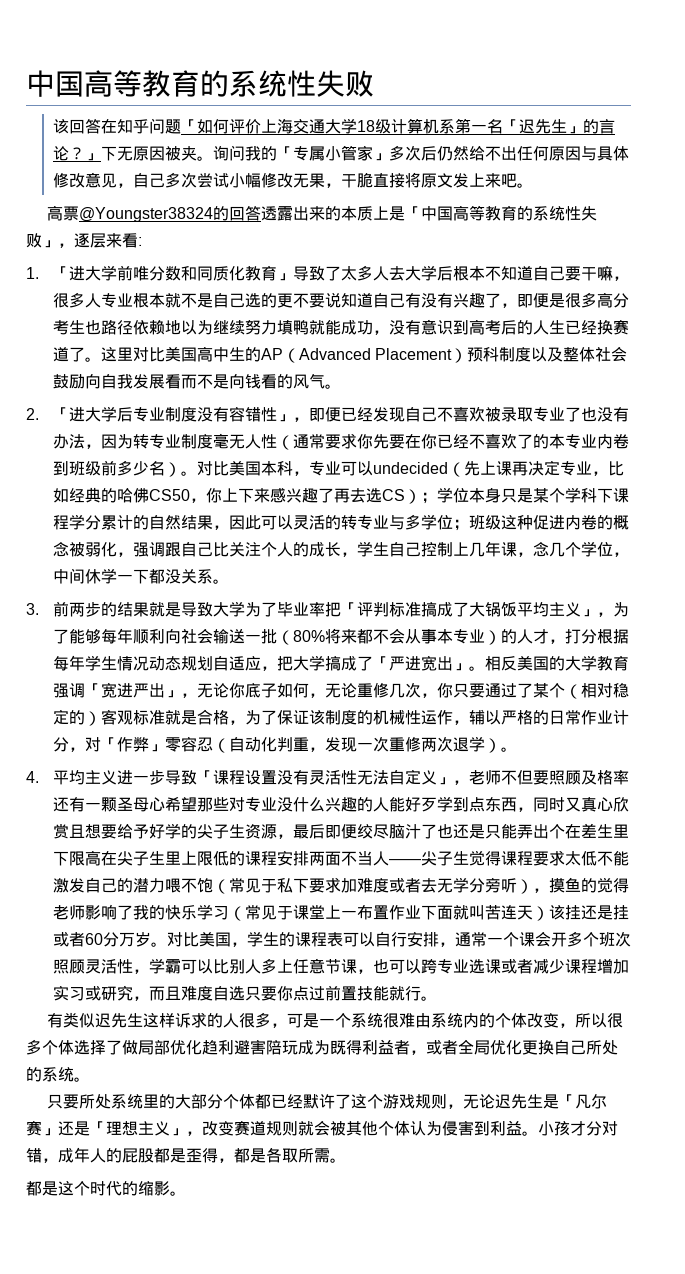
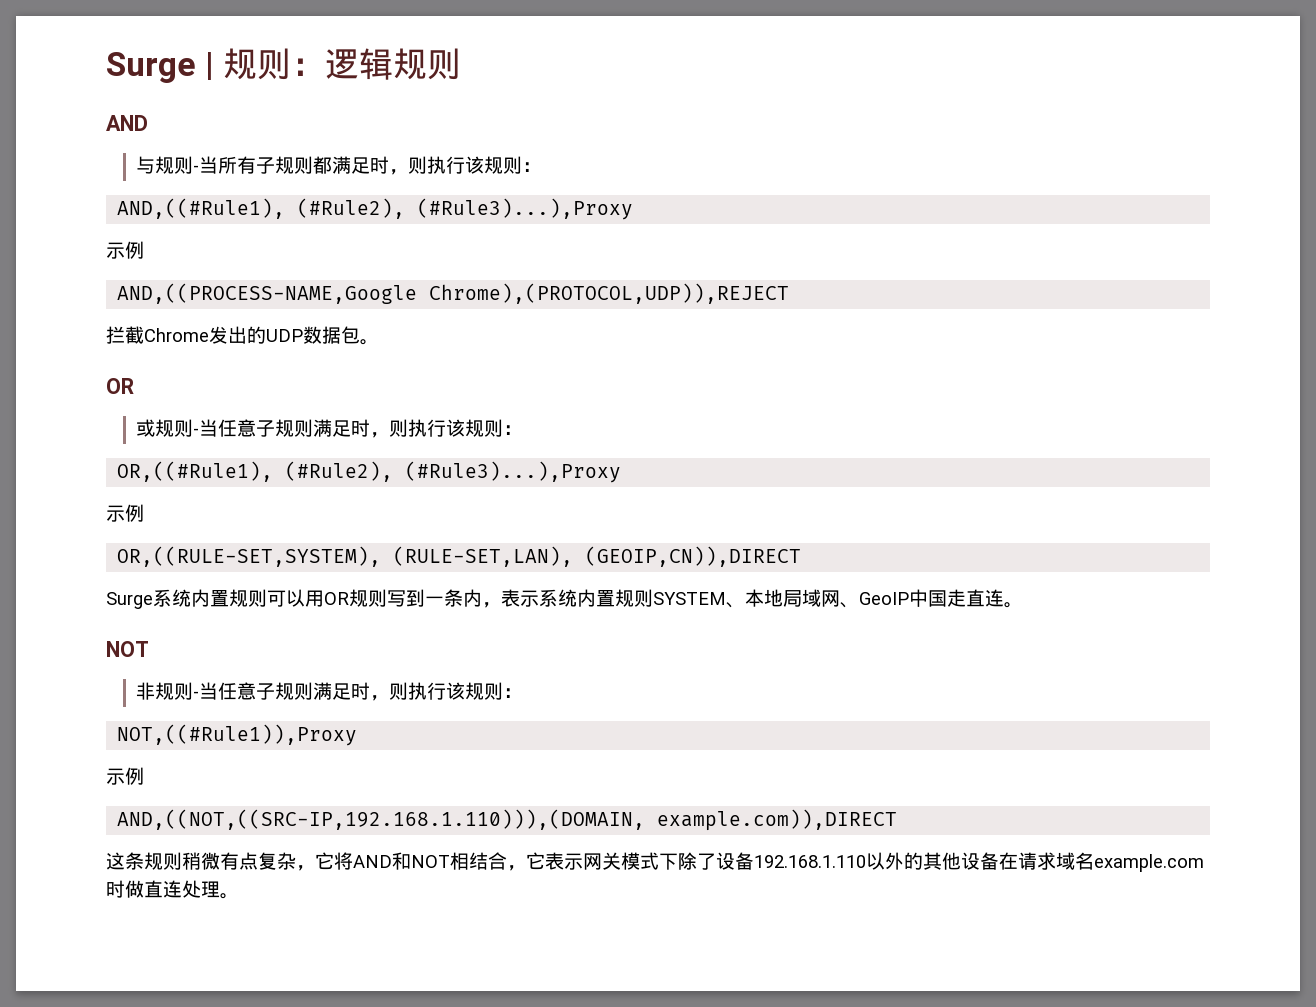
[26,70,374,97] [52,118,615,134] [52,145,629,161] [52,172,533,188] [47,205,598,222] [26,233,142,248] [26,265,629,281] [52,292,629,308] [52,319,629,335] [52,346,628,363] [52,373,341,389] [26,406,629,422] [52,433,629,450] [52,460,624,477] [52,487,629,504] [52,514,629,531] [52,541,629,557] [52,568,229,584] [26,601,629,617] [52,628,629,645] [52,655,629,671] [52,682,629,699] [52,709,629,726] [52,736,517,753] [26,769,629,785] [52,796,629,812] [52,823,629,839] [52,850,629,866] [52,877,629,894] [52,904,629,921] [52,931,631,947] [52,958,629,974] [52,985,437,1001] [47,1012,624,1028] [26,1039,618,1055] [26,1067,90,1082] [47,1094,608,1109] [26,1120,618,1136] [26,1147,346,1163] [26,1181,170,1196] 中国高等教育的系统性失败 // 该回答在知乎问题「如何评价上海交通大学18级计算机系第一名「迟先生」的言论？」下无原因被夹。询问我的「专属小管家」多次后仍然给不出任何原因与具体修改意见，自己多次尝试小幅修改无果，干脆直接将原文发上来吧。 // 高票@Youngster38324的回答透露出来的本质上是「中国高等教育的系统性失败」，逐层来看: // 1.「进大学前唯分数和同质化教育」导致了太多人去大学后根本不知道自己要干嘛，很多人专业根本就不是自己选的更不要说知道自己有没有兴趣了，即便是很多高分考生也路径依赖地以为继续努力填鸭就能成功，没有意识到高考后的人生已经换赛道了。这里对比美国高中生的AP（Advanced Placement）预科制度以及整体社会鼓励向自我发展看而不是向钱看的风气。 // 2.「进大学后专业制度没有容错性」，即便已经发现自己不喜欢被录取专业了也没有办法，因为转专业制度毫无人性（通常要求你先要在你已经不喜欢了的本专业内卷到班级前多少名）。对比美国本科，专业可以undecided（先上课再决定专业，比如经典的哈佛CS50，你上下来感兴趣了再去选CS）；学位本身只是某个学科下课程学分累计的自然结果，因此可以灵活的转专业与多学位；班级这种促进内卷的概念被弱化，强调跟自己比关注个人的成长，学生自己控制上几年课，念几个学位，中间休学一下都没关系。 // 3.前两步的结果就是导致大学为了毕业率把「评判标准搞成了大锅饭平均主义」，为了能够每年顺利向社会输送一批（80%将来都不会从事本专业）的人才，打分根据每年学生情况动态规划自适应，把大学搞成了「严进宽出」。相反美国的大学教育强调「宽进严出」，无论你底子如何，无论重修几次，你只要通过了某个（相对稳定的）客观标准就是合格，为了保证该制度的机械性运作，辅以严格的日常作业计分，对「作弊」零容忍（自动化判重，发现一次重修两次退学）。 // 4.平均主义进一步导致「课程设置没有灵活性无法自定义」，老师不但要照顾及格率还有一颗圣母心希望那些对专业没什么兴趣的人能好歹学到点东西，同时又真心欣赏且想要给予好学的尖子生资源，最后即便绞尽脑汁了也还是只能弄出个在差生里下限高在尖子生里上限低的课程安排两面不当人——尖子生觉得课程要求太低不能激发自己的潜力喂不饱（常见于私下要求加难度或者去无学分旁听），摸鱼的觉得老师影响了我的快乐学习（常见于课堂上一布置作业下面就叫苦连天）该挂还是挂或者60分万岁。对比美国，学生的课程表可以自行安排，通常一个课会开多个班次照顾灵活性，学霸可以比别人多上任意节课，也可以跨专业选课或者减少课程增加实习或研究，而且难度自选只要你点过前置技能就行。 // 有类似迟先生这样诉求的人很多，可是一个系统很难由系统内的个体改变，所以很多个体选择了做局部优化趋利避害陪玩成为既得利益者，或者全局优化更换自己所处的系统。 // 只要所处系统里的大部分个体都已经默许了这个游戏规则，无论迟先生是「凡尔赛」还是「理想主义」，改变赛道规则就会被其他个体认为侵害到利益。小孩才分对错，成年人的屁股都是歪得，都是各取所需。 // 都是这个时代的缩影 -> [106,48,462,83] [106,115,148,131] [136,156,542,175] [117,198,634,220] [106,241,144,259] [117,283,790,304] [106,326,379,345] [106,378,134,394] [136,419,523,438] [117,461,622,483] [106,504,144,522] [117,546,802,567] [106,589,1023,609] [106,641,149,657] [136,682,523,701] [117,724,358,746] [106,767,144,785] [117,809,898,831] [106,852,1204,872] [106,880,220,898] Surge | 规则：逻辑规则 // AND // 与规则-当所有子规则都满足时，则执行该规则： // AND,((#Rule1), (#Rule2), (#Rule3)...),Proxy // 示例 // AND,((PROCESS-NAME,Google Chrome),(PROTOCOL,UDP)),REJECT // 拦截Chrome发出的UDP数据包。 // OR // 或规则-当任意子规则满足时，则执行该规则： // OR,((#Rule1), (#Rule2), (#Rule3)...),Proxy // 示例 // OR,((RULE-SET,SYSTEM), (RULE-SET,LAN), (GEOIP,CN)),DIRECT // Surge系统内置规则可以用OR规则写到一条内，表示系统内置规则SYSTEM、本地局域网、GeoIP中国走直连。 // NOT // 非规则-当任意子规则满足时，则执行该规则： // NOT,((#Rule1)),Proxy // 示例 // AND,((NOT,((SRC-IP,192.168.1.110))),(DOMAIN, example.com)),DIRECT // 这条规则稍微有点复杂，它将AND和NOT相结合，它表示网关模式下除了设备192.168.1.110以外的其他设备在请求域名example.com时做直连处理

